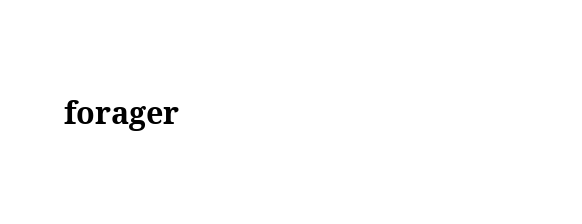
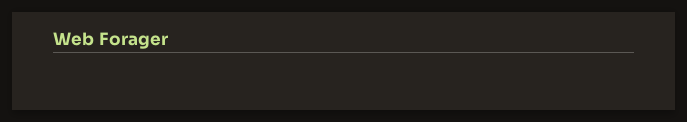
[64,100,179,131] forager -> [53,32,168,49] Web Forager

